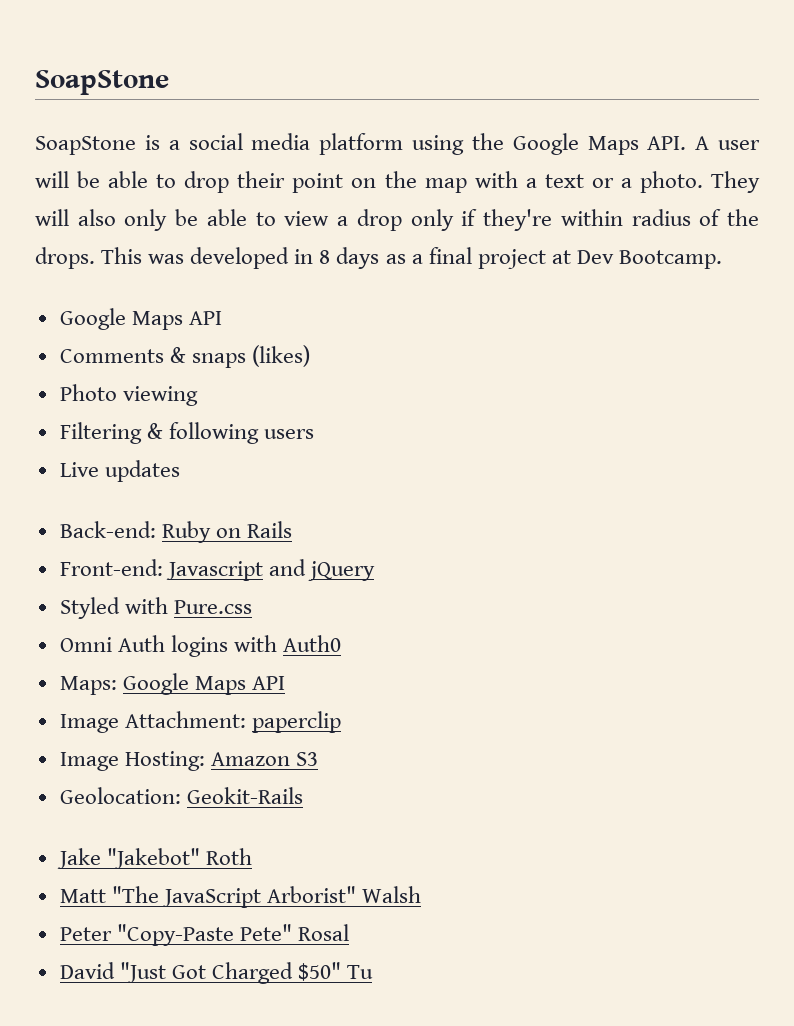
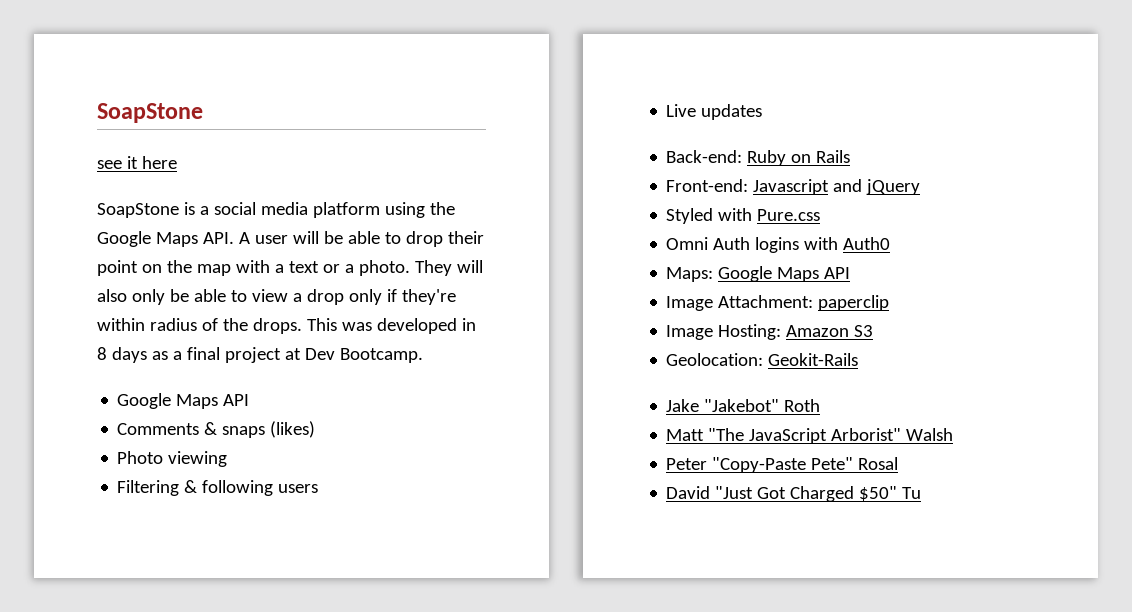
[35,70,169,95] SoapStone -> [97,103,203,123] [97,156,177,169] SoapStone // see it here

